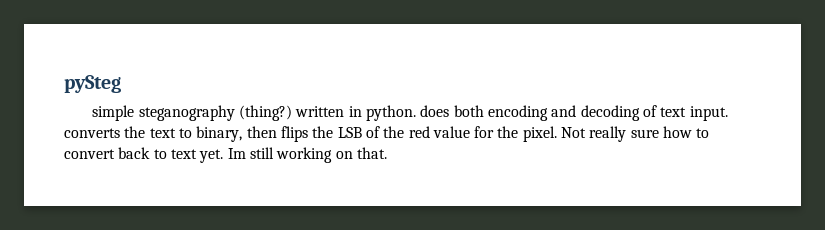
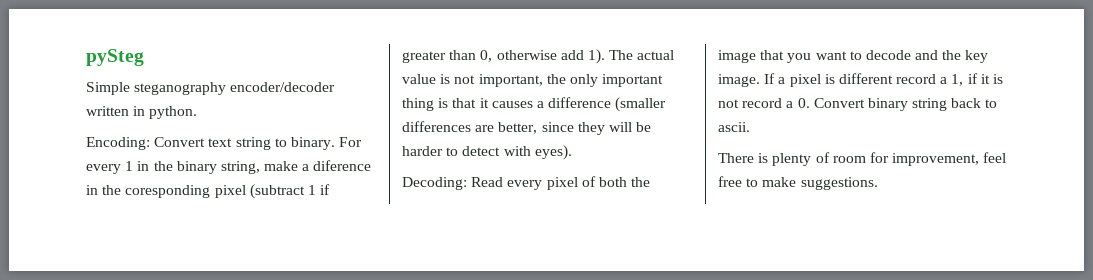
[92,105,293,121] simple steganography (thing?) -> [86,82,336,95] Simple steganography encoder/decoder
[420,105,728,121] [64,126,710,142] [64,147,387,163] does both encoding and decoding of text input. converts the text to binary, then flips the LSB of the red value for the pixel. Not really sure how to convert back to text yet. Im still working on that. -> [86,137,363,150] [86,160,372,174] [86,184,331,199] [402,49,675,64] [402,74,664,87] [402,97,667,112] [402,121,652,135] [402,145,572,160] [402,176,651,190] [718,50,989,63] [718,73,1004,87] [718,98,998,111] [718,122,750,132] [718,152,1007,166] [718,176,878,190] // Encoding: Convert text string to binary. For every 1 in the binary string, make a diference in the coresponding pixel (subtract 1 if greater than 0, otherwise add 1). The actual value is not important, the only important thing is that it causes a difference (smaller differences are better, since they will be harder to detect with eyes). // Decoding: Read every pixel of both the image that you want to decode and the key image. If a pixel is different record a 1, if it is not record a 0. Convert binary string back to ascii. // There is plenty of room for improvement, feel free to make suggestions.

